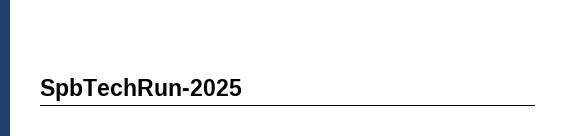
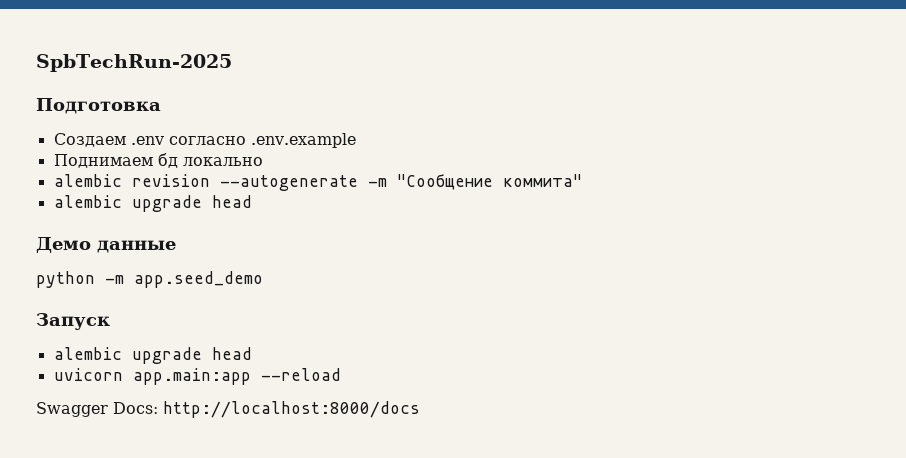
(242, 89) none -> [36,98,161,114] [53,133,356,148] [53,153,263,168] [53,174,582,191] [53,195,252,212] [36,237,176,253] [36,271,263,288] [36,313,110,330] [53,347,252,364] [53,368,341,385] [36,401,420,418] // Подготовка // Создаем .env согласно .env.example // Поднимаем бд локально // alembic revision --autogenerate -m "Сообщение коммита" // alembic upgrade head // Демо данные // python -m app.seed_demo // Запуск // alembic upgrade head // uvicorn app.main:app --reload // Swagger Docs: http://localhost:8000/docs

